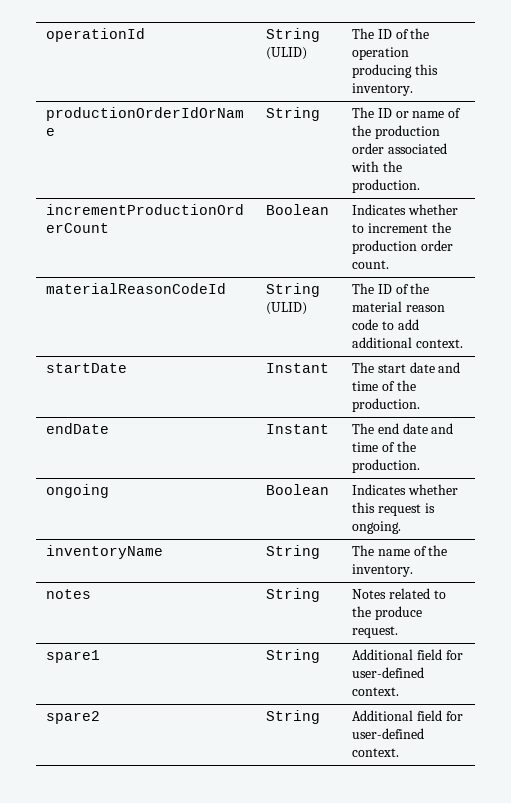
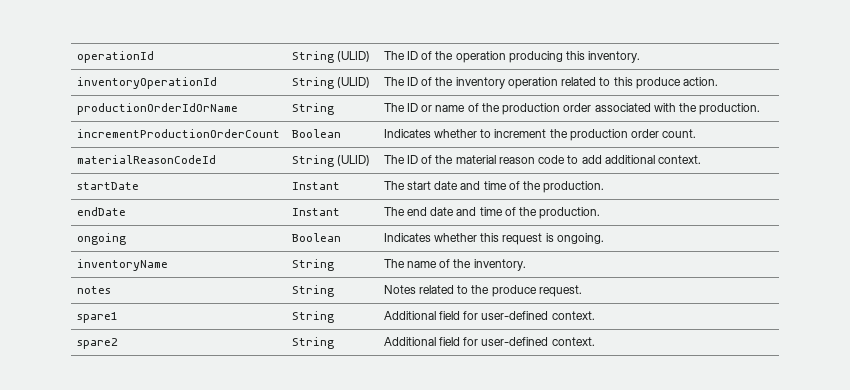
(414, 89) none -> [76,77,217,89] [291,77,370,89] [383,77,718,89] // inventoryOperationId | String (ULID) | The ID of the inventory operation related to this produce action.

